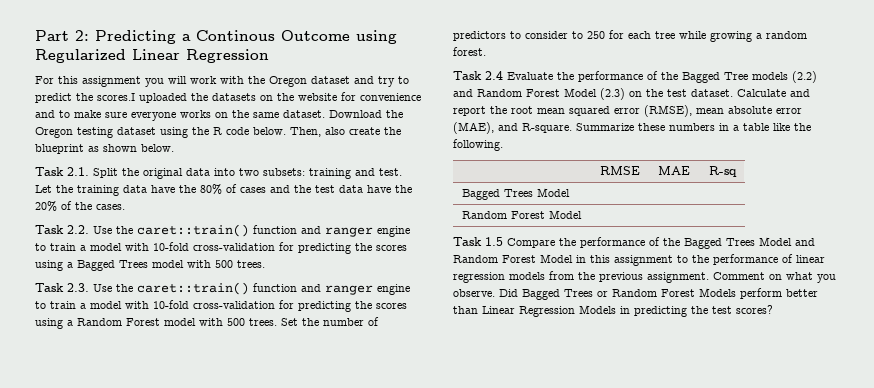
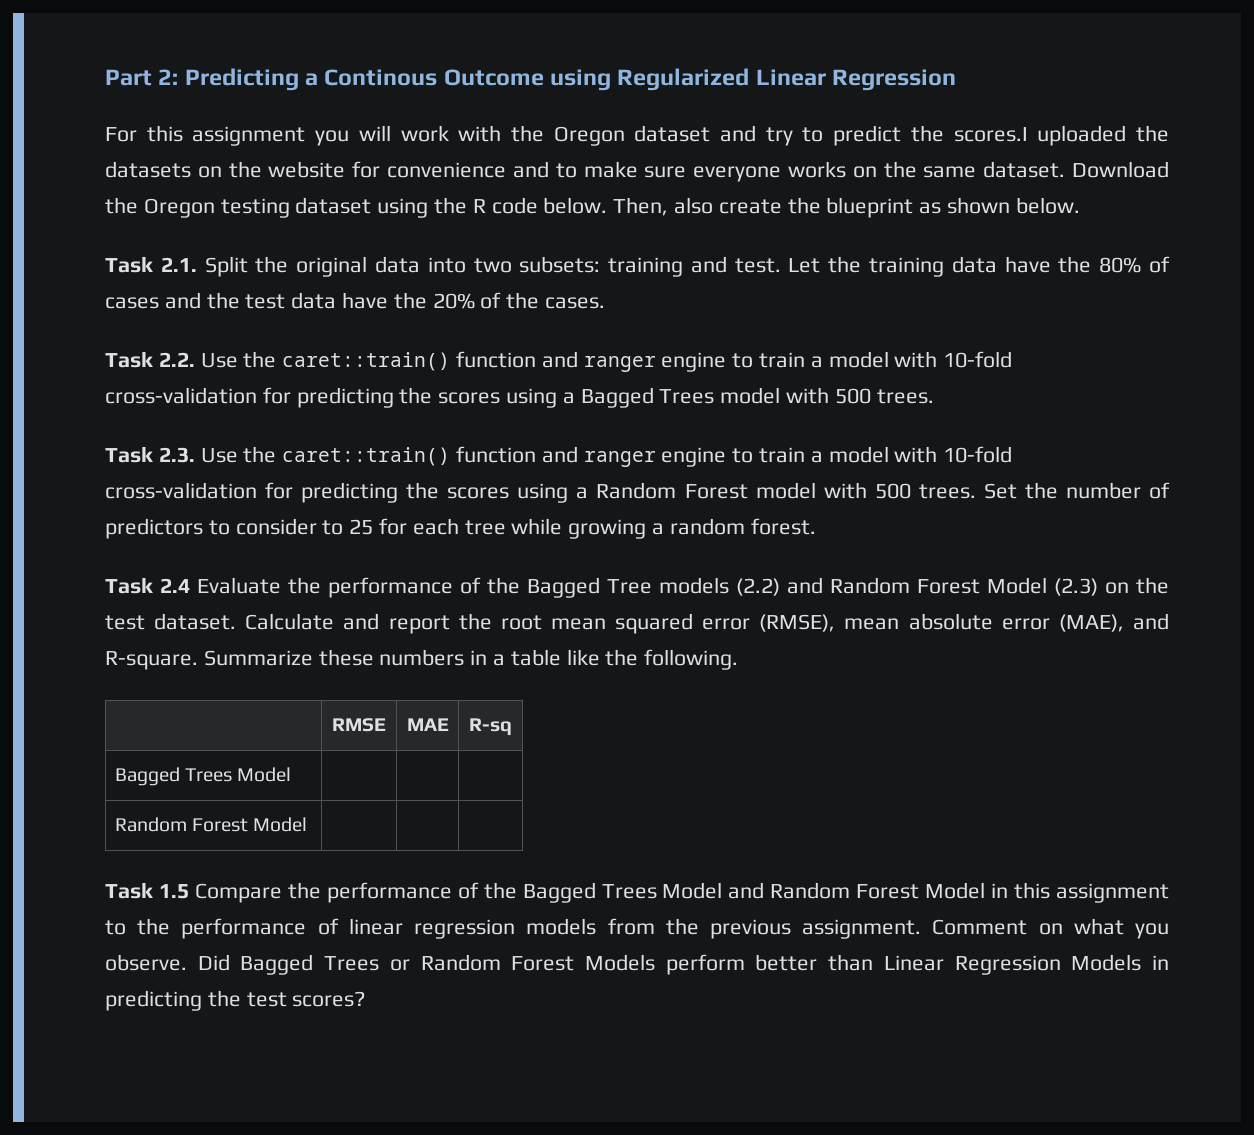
[587,31,605,39] 250 -> [349,519,374,535] 25

